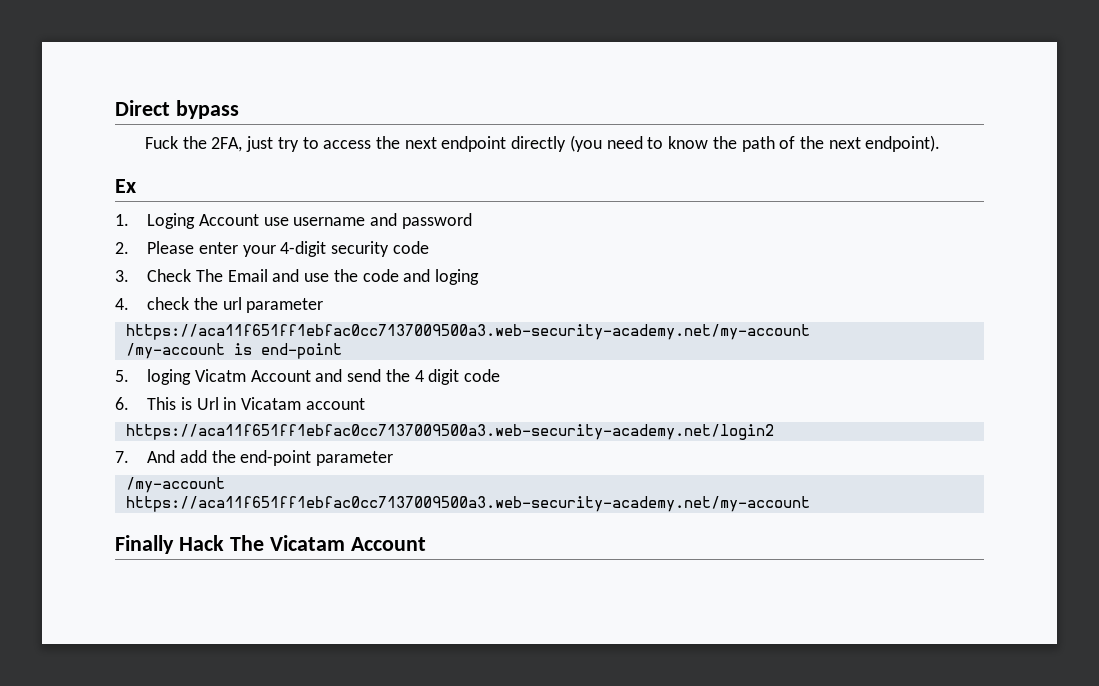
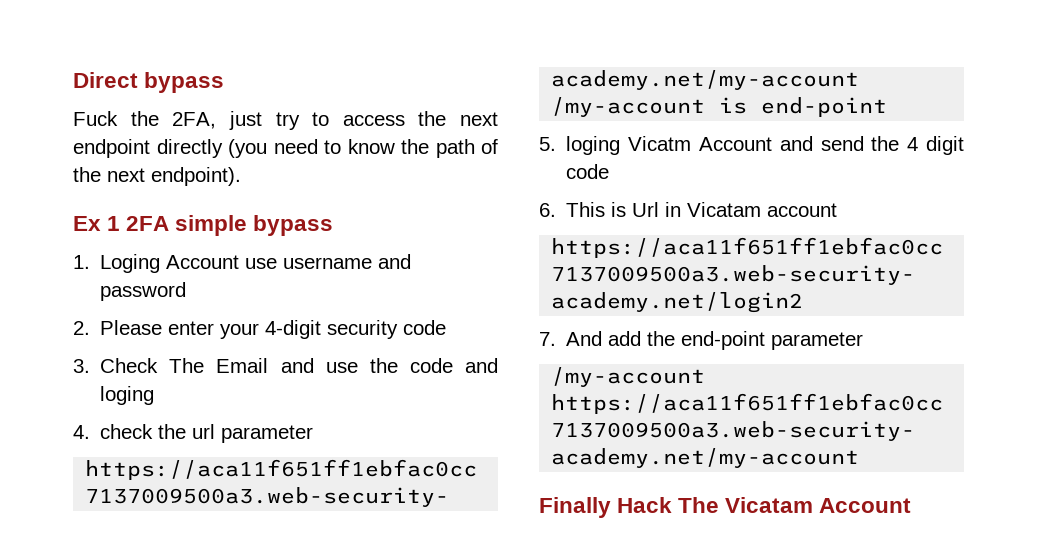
(136, 186) none -> [107,215,334,236] 1 2FA simple bypass

